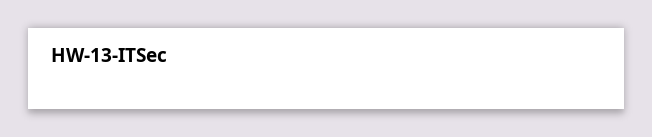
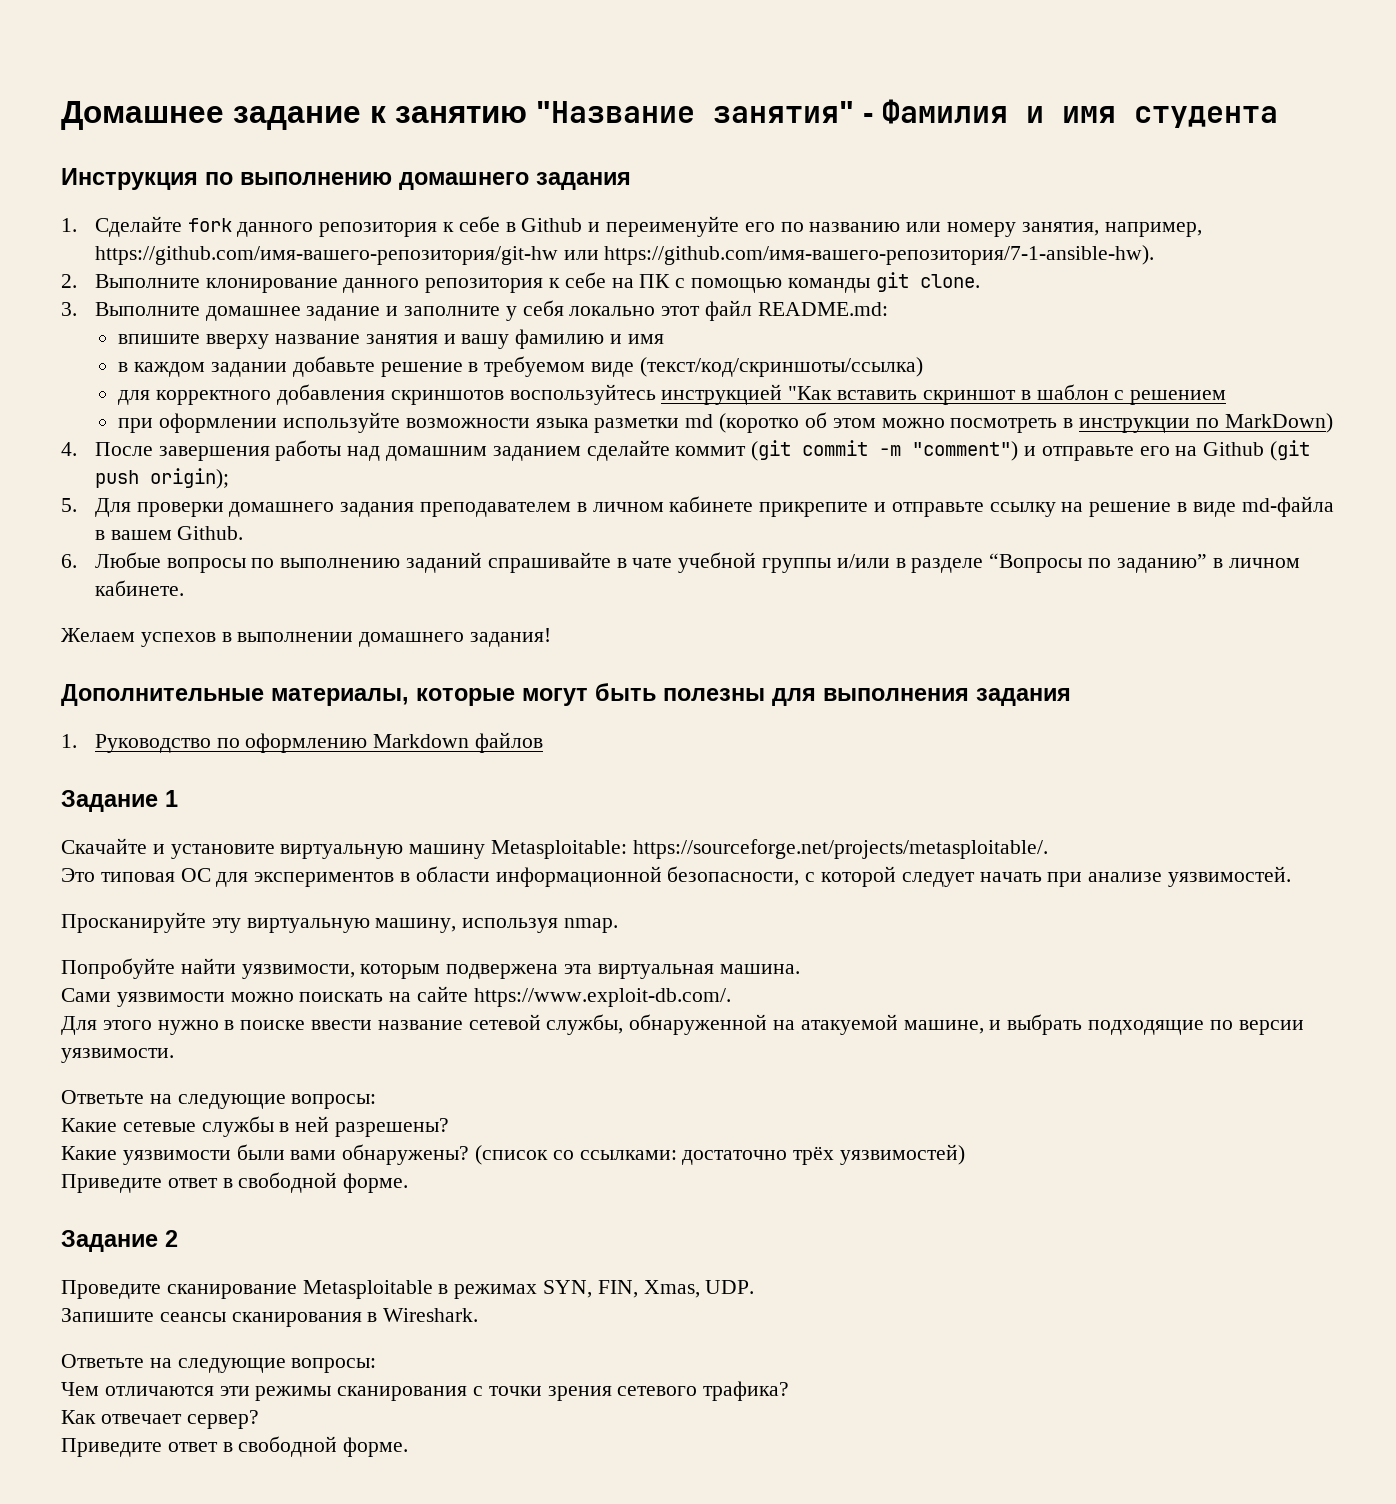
[51,48,167,62] HW-13-ITSec -> [61,99,1278,130] [61,168,631,190] [61,216,1202,237] [94,245,1155,265] [61,272,980,293] [61,300,888,321] [118,329,664,349] [118,356,923,377] [118,384,1227,405] [118,412,1333,433] [61,440,1311,461] [94,468,229,489] [61,496,1334,517] [94,526,244,540] [61,552,1300,573] [94,580,184,596] [61,628,552,647] [61,683,1071,706] [61,732,544,753] [61,790,178,812] [61,838,1048,859] [61,866,1292,887] [61,912,619,933] [61,958,800,979] [61,986,731,1007] [61,1014,1304,1035] [61,1048,174,1063] [61,1090,377,1109] [61,1116,450,1137] [61,1144,966,1165] [61,1172,409,1193] [61,1230,178,1252] [61,1280,755,1299] [61,1308,479,1327] [61,1354,377,1373] [61,1381,790,1401] [61,1410,259,1429] [61,1436,409,1457] Домашнее задание к занятию "Название занятия" - Фамилия и имя студента // Инструкция по выполнению домашнего задания // 1. Сделайте fork данного репозитория к себе в Github и переименуйте его по названию или номеру занятия, например, https://github.com/имя-вашего-репозитория/git-hw или https://github.com/имя-вашего-репозитория/7-1-ansible-hw). // 2. Выполните клонирование данного репозитория к себе на ПК с помощью команды git clone. // 3. Выполните домашнее задание и заполните у себя локально этот файл README.md: // впишите вверху название занятия и вашу фамилию и имя // в каждом задании добавьте решение в требуемом виде (текст/код/скриншоты/ссылка) // для корректного добавления скриншотов воспользуйтесь инструкцией "Как вставить скриншот в шаблон с решением // при оформлении используйте возможности языка разметки md (коротко об этом можно посмотреть в инструкции по MarkDown) // 4. После завершения работы над домашним заданием сделайте коммит (git commit -m "comment") и отправьте его на Github (git push origin); // 5. Для проверки домашнего задания преподавателем в личном кабинете прикрепите и отправьте ссылку на решение в виде md-файла в вашем Github. // 6. Любые вопросы по выполнению заданий спрашивайте в чате учебной группы и/или в разделе “Вопросы по заданию” в личном кабинете. // Желаем успехов в выполнении домашнего задания! // Дополнительные материалы, которые могут быть полезны для выполнения задания // 1. Руководство по оформлению Markdown файлов // Задание 1 // Скачайте и установите виртуальную машину Metasploitable: https://sourceforge.net/projects/metasploitable/. // Это типовая ОС для экспериментов в области информационной безопасности, с которой следует начать при анализе уязвимостей. // Просканируйте эту виртуальную машину, используя nmap. // Попробуйте найти уязвимости, которым подвержена эта виртуальная машина. // Сами уязвимости можно поискать на сайте https://www.exploit-db.com/. // Для этого нужно в поиске ввести название сетевой службы, обнаруженной на атакуемой машине, и выбрать подходящие по версии уязвимости. // Ответьте на следующие вопросы: // Какие сетевые службы в ней разрешены? // Какие уязвимости были вами обнаружены? (список со ссылками: достаточно трёх уязвимостей) // Приведите ответ в свободной форме. // Задание 2 // Проведите сканирование Metasploitable в режимах SYN, FIN, Xmas, UDP. // Запишите сеансы сканирования в Wireshark. // Ответьте на следующие вопросы: // Чем отличаются эти режимы сканирования с точки зрения сетевого трафика? // Как отвечает сервер? // Приведите ответ в свободной форме.

